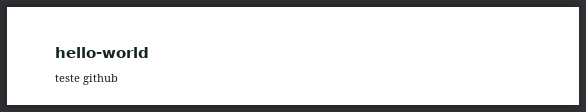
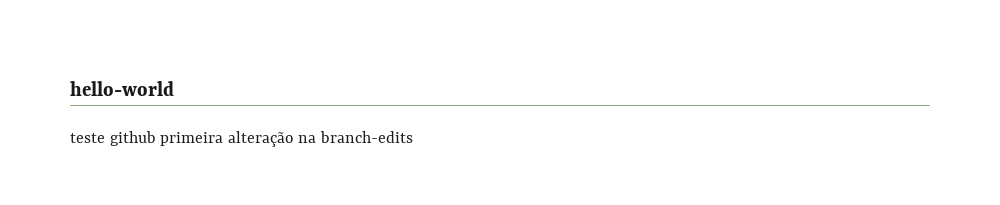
(118, 79) none -> [160,131,413,147] primeira alteração na branch-edits

